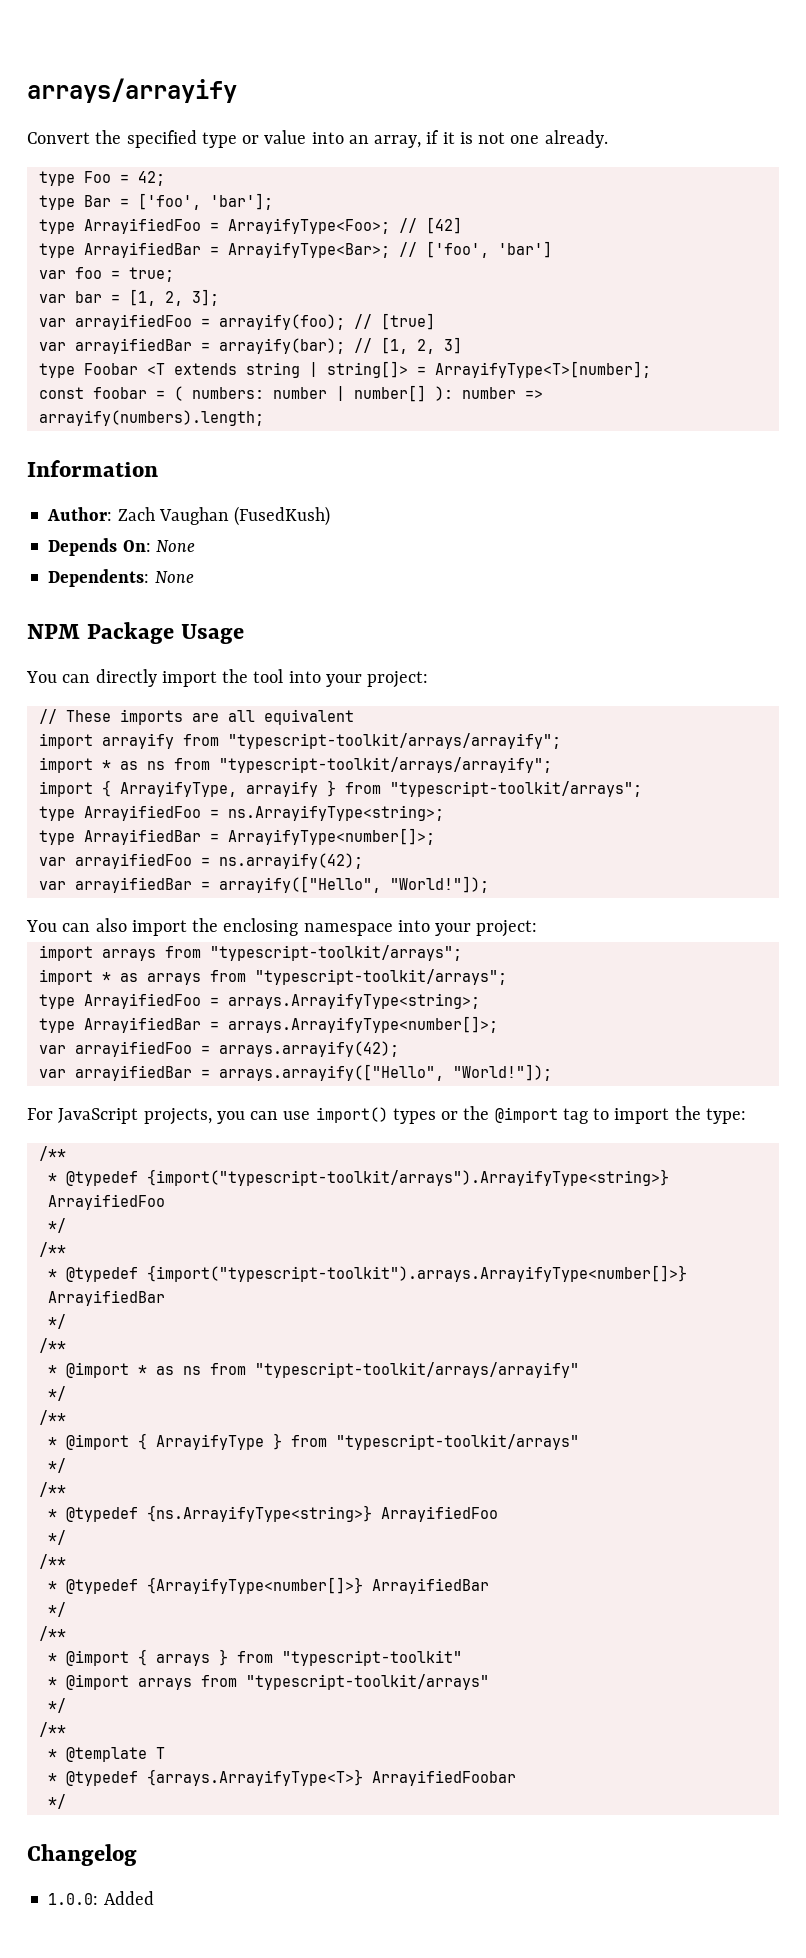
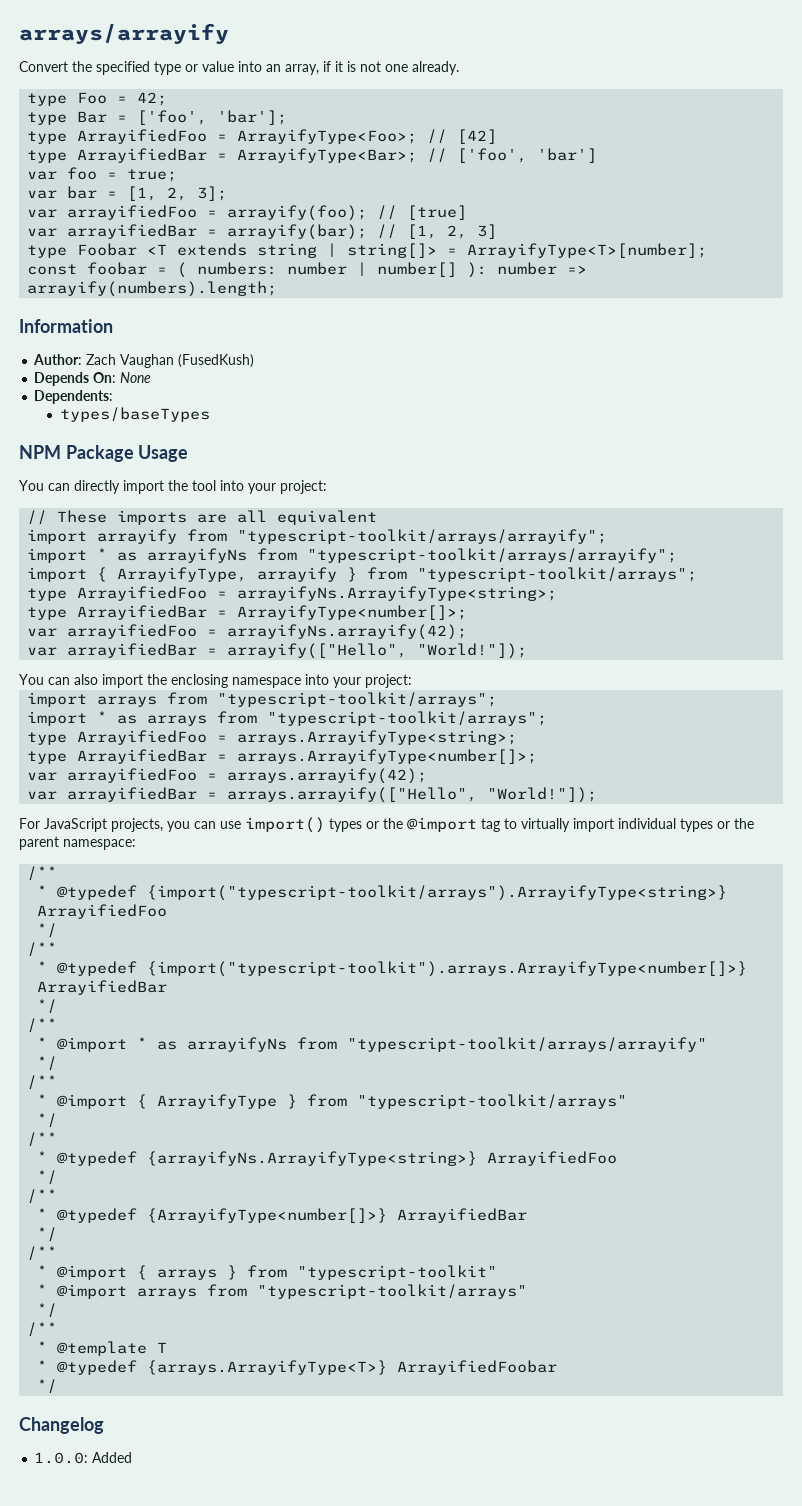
[48,569,194,587] Dependents: None -> [34,390,114,404] [59,407,210,422] Dependents: // types/baseTypes
[146,761,165,770] ns -> [147,548,248,563] arrayifyNs
[227,805,444,821] ns.ArrayifyType<string>; -> [237,586,558,601] arrayifyNs.ArrayifyType<string>;
[218,853,363,869] ns.arrayify(42); -> [227,624,468,640] arrayifyNs.arrayify(42);
[614,1106,746,1124] import the type: -> [521,818,754,832] [19,836,136,850] virtually import individual types or the parent namespace:
[182,1366,201,1375] ns -> [187,1037,288,1052] arrayifyNs
[146,1505,372,1522] {ns.ArrayifyType<string>} -> [147,1151,478,1166] {arrayifyNs.ArrayifyType<string>}

